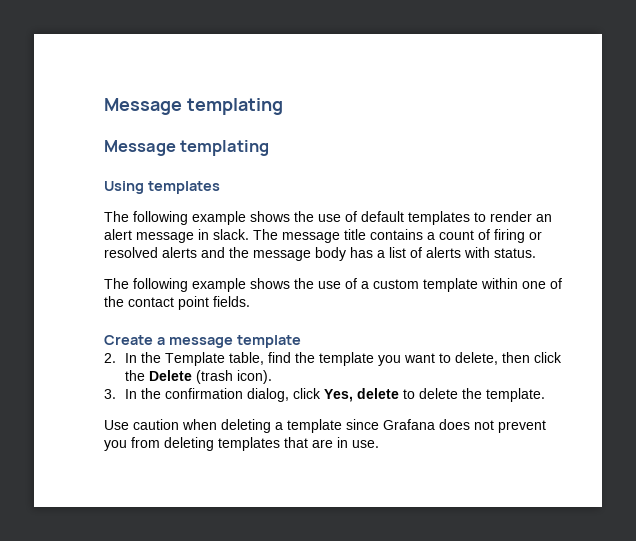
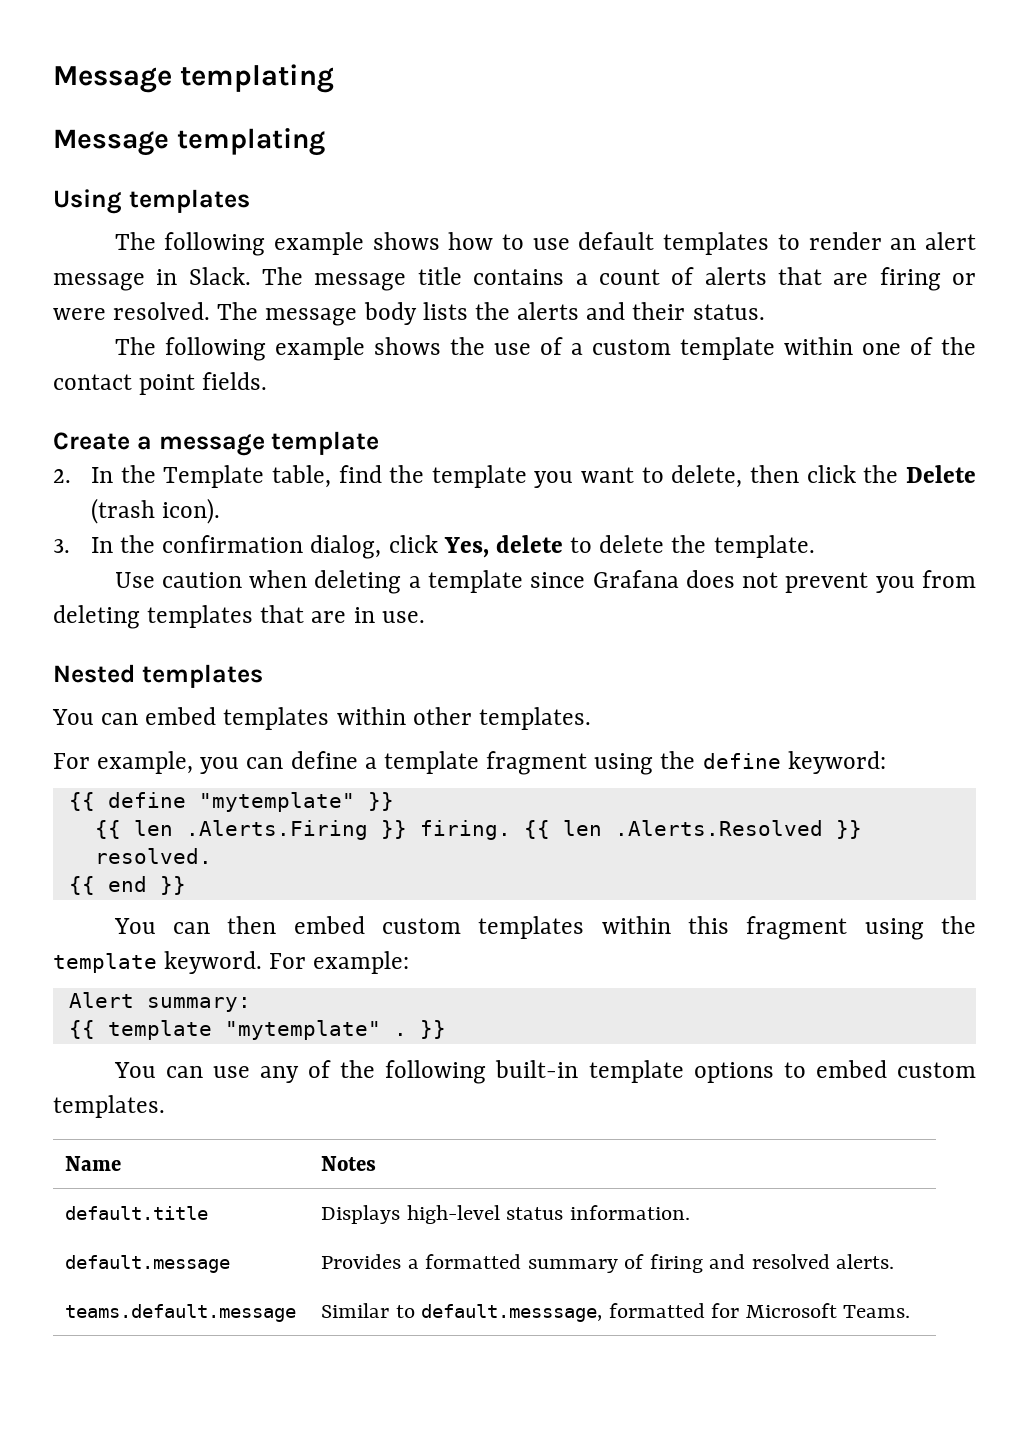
[294,211,357,222] the use of -> [448,232,570,250] how to use
[213,229,249,240] slack. -> [188,267,251,285] Slack.
[494,229,542,243] [104,247,490,261] firing or resolved alerts and the message body has a list of alerts with -> [704,267,977,291] [53,302,686,326] alerts that are firing or were resolved. The message body lists the alerts and their
(379, 444) none -> [53,664,263,688] [52,707,591,730] [53,751,886,775] [68,792,394,812] [94,820,862,840] [94,848,212,864] [68,876,186,895] [113,916,977,940] [53,951,410,974] [68,992,251,1012] [68,1020,446,1040] [113,1060,976,1084] [53,1095,165,1118] [65,1156,122,1171] [321,1156,377,1171] [65,1206,209,1220] [321,1205,690,1224] [65,1255,231,1273] [321,1254,895,1273] [65,1304,297,1322] [321,1303,911,1322] // Nested templates // You can embed templates within other templates. // For example, you can define a template fragment using the define keyword: // {{ define "mytemplate" }} // {{ len .Alerts.Firing }} firing. {{ len .Alerts.Resolved }} resolved. // {{ end }} // You can then embed custom templates within this fragment using the template keyword. For example: // Alert summary: // {{ template "mytemplate" . }} // You can use any of the following built-in template options to embed custom templates. // Name | Notes // default.title | Displays high-level status information. // default.message | Provides a formatted summary of firing and resolved alerts. // teams.default.message | Similar to default.messsage, formatted for Microsoft Teams.

